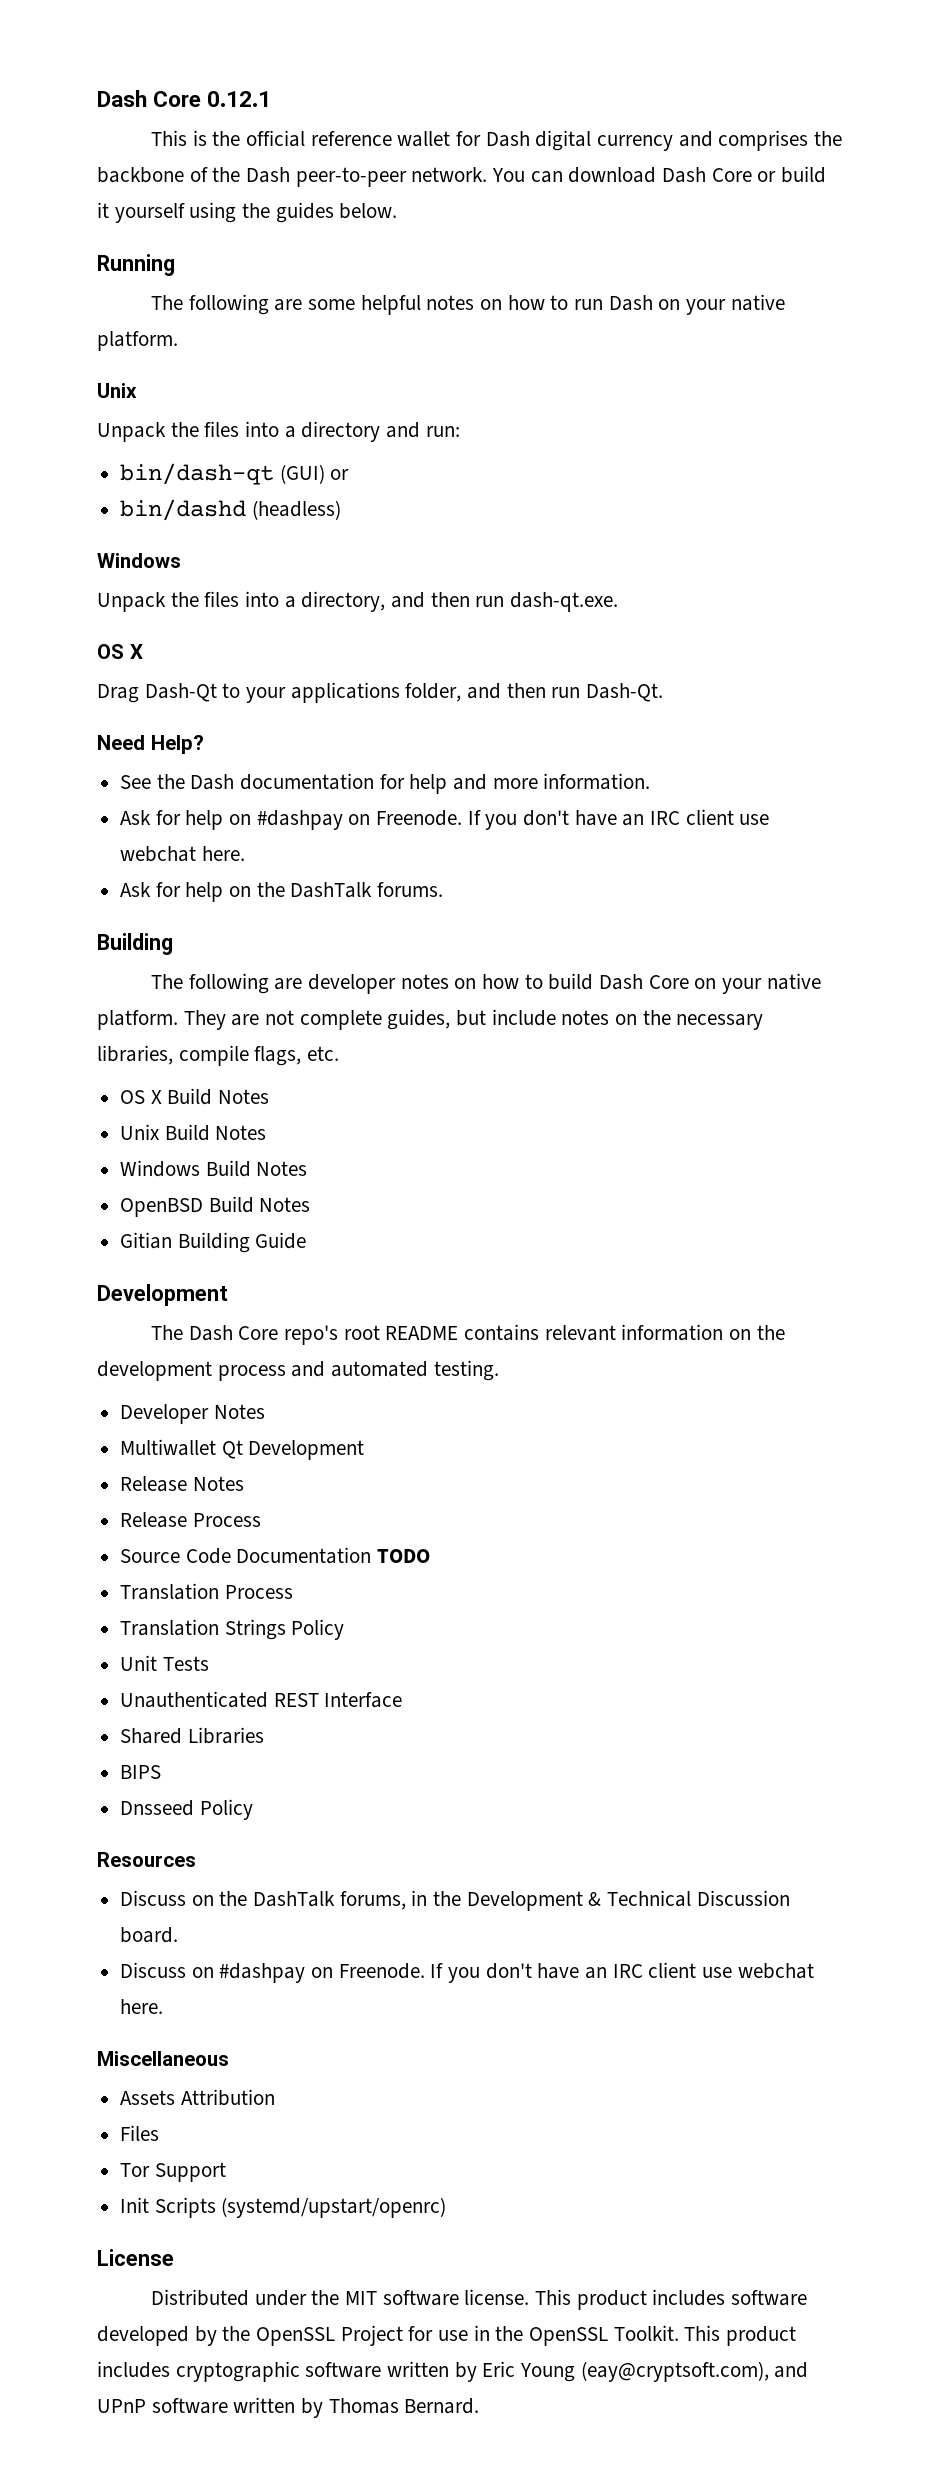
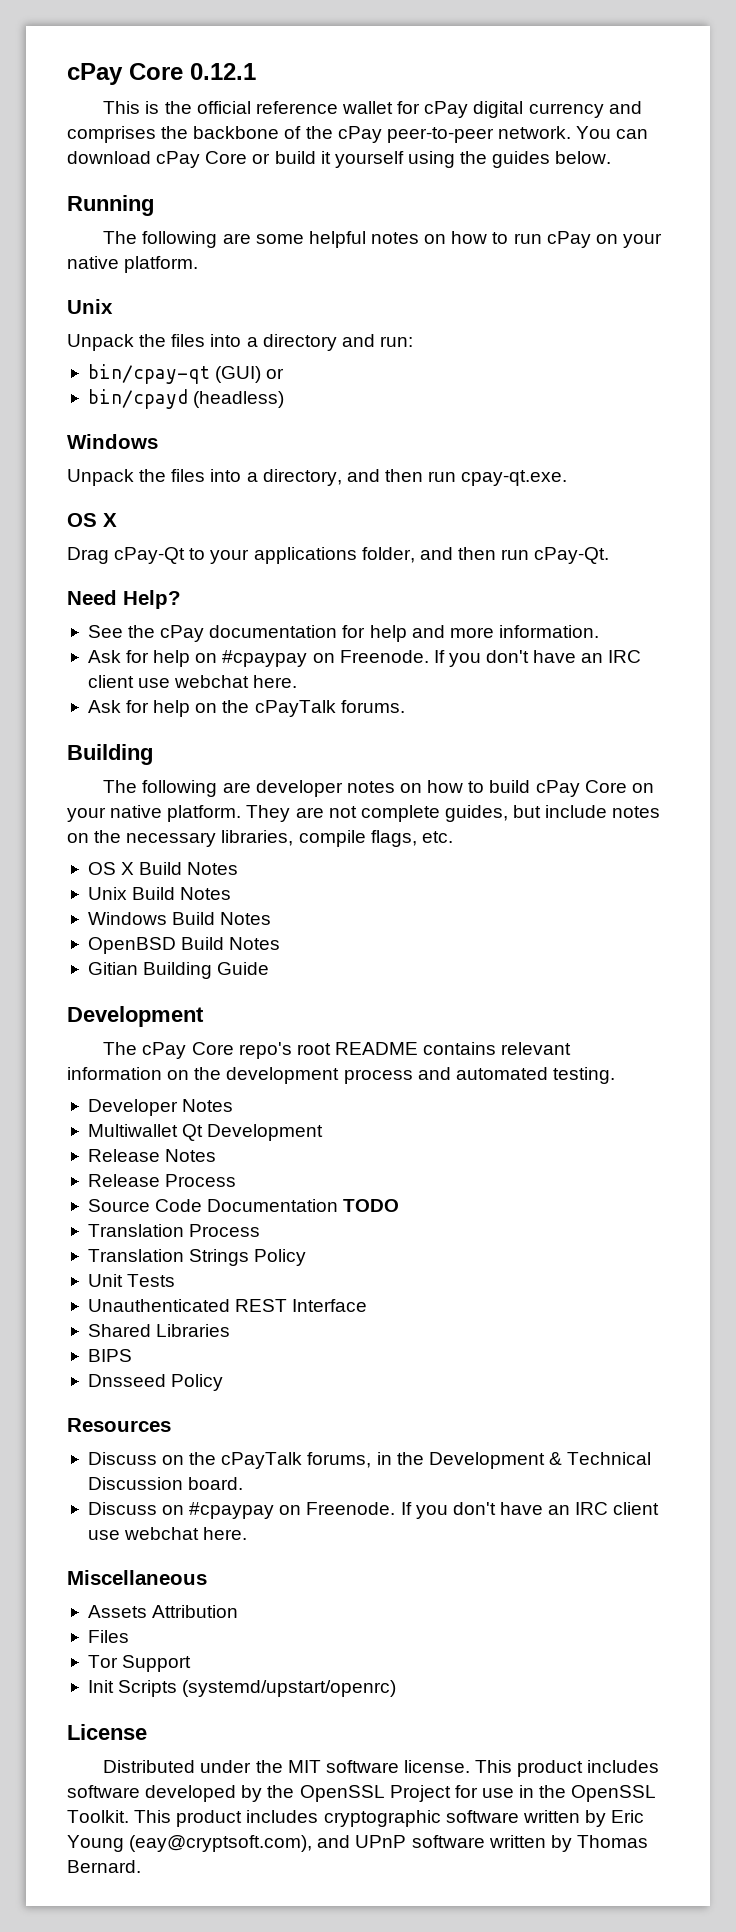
[97,90,147,107] Dash -> [67,63,123,85] cPay
[485,131,530,147] Dash -> [424,101,469,118] cPay
[246,167,291,183] Dash -> [337,126,382,143] cPay
[662,167,707,183] Dash -> [156,151,201,168] cPay
[608,295,653,311] Dash -> [546,231,591,248] cPay
[120,463,275,485] bin/dash-qt -> [87,364,210,384] bin/cpay-qt
[120,499,247,521] bin/dashd -> [87,389,188,409] bin/cpayd
[510,592,619,612] dash-qt.exe. -> [461,470,568,486] cpay-qt.exe.
[144,683,217,702] Dash-Qt -> [114,547,186,564] cPay-Qt
[586,683,664,702] Dash-Qt. -> [534,547,610,564] cPay-Qt.
[190,774,235,790] Dash -> [160,625,205,642] cPay
[256,810,343,830] #dashpay -> [222,650,308,667] #cpaypay
[290,882,373,898] DashTalk -> [254,700,336,717] cPayTalk
[598,974,643,990] Dash -> [535,780,580,797] cPay
[188,1325,233,1341] Dash -> [142,1042,187,1059] cPay
[253,1891,336,1907] DashTalk -> [221,1452,303,1469] cPayTalk
[219,1963,306,1983] #dashpay -> [189,1502,275,1519] #cpaypay

